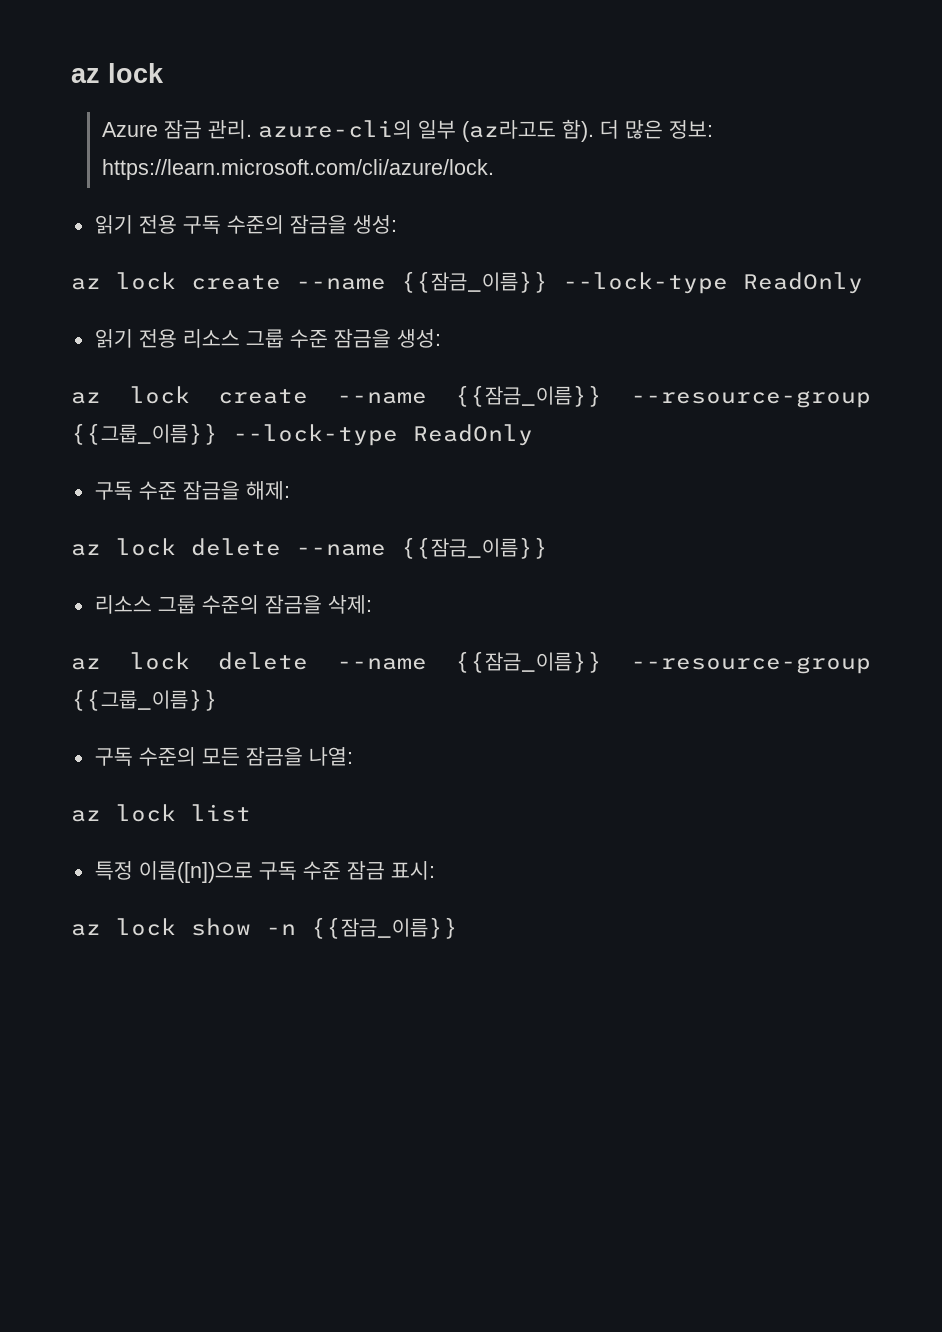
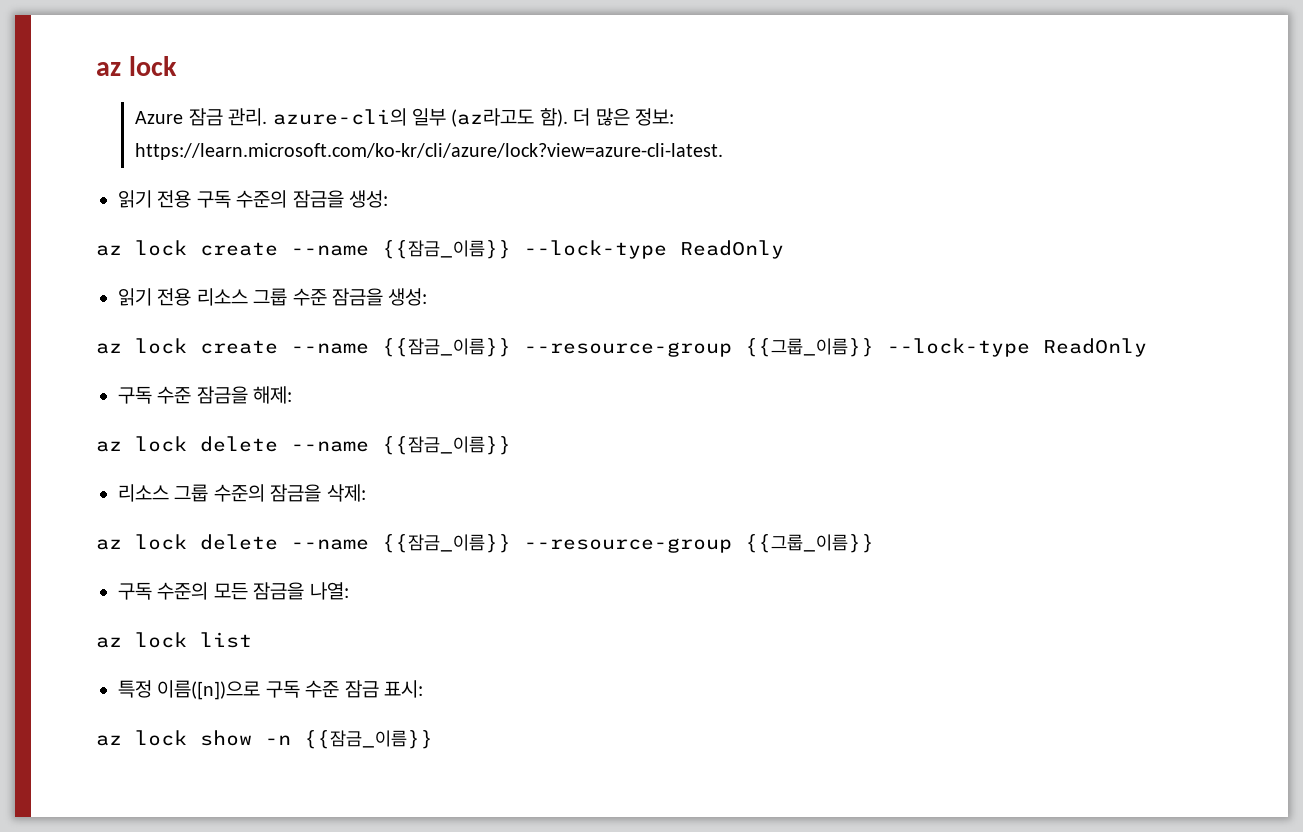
[101,159,494,180] https://learn.microsoft.com/cli/azure/lock. -> [135,143,724,160] https://learn.microsoft.com/ko-kr/cli/azure/lock?view=azure-cli-latest.

